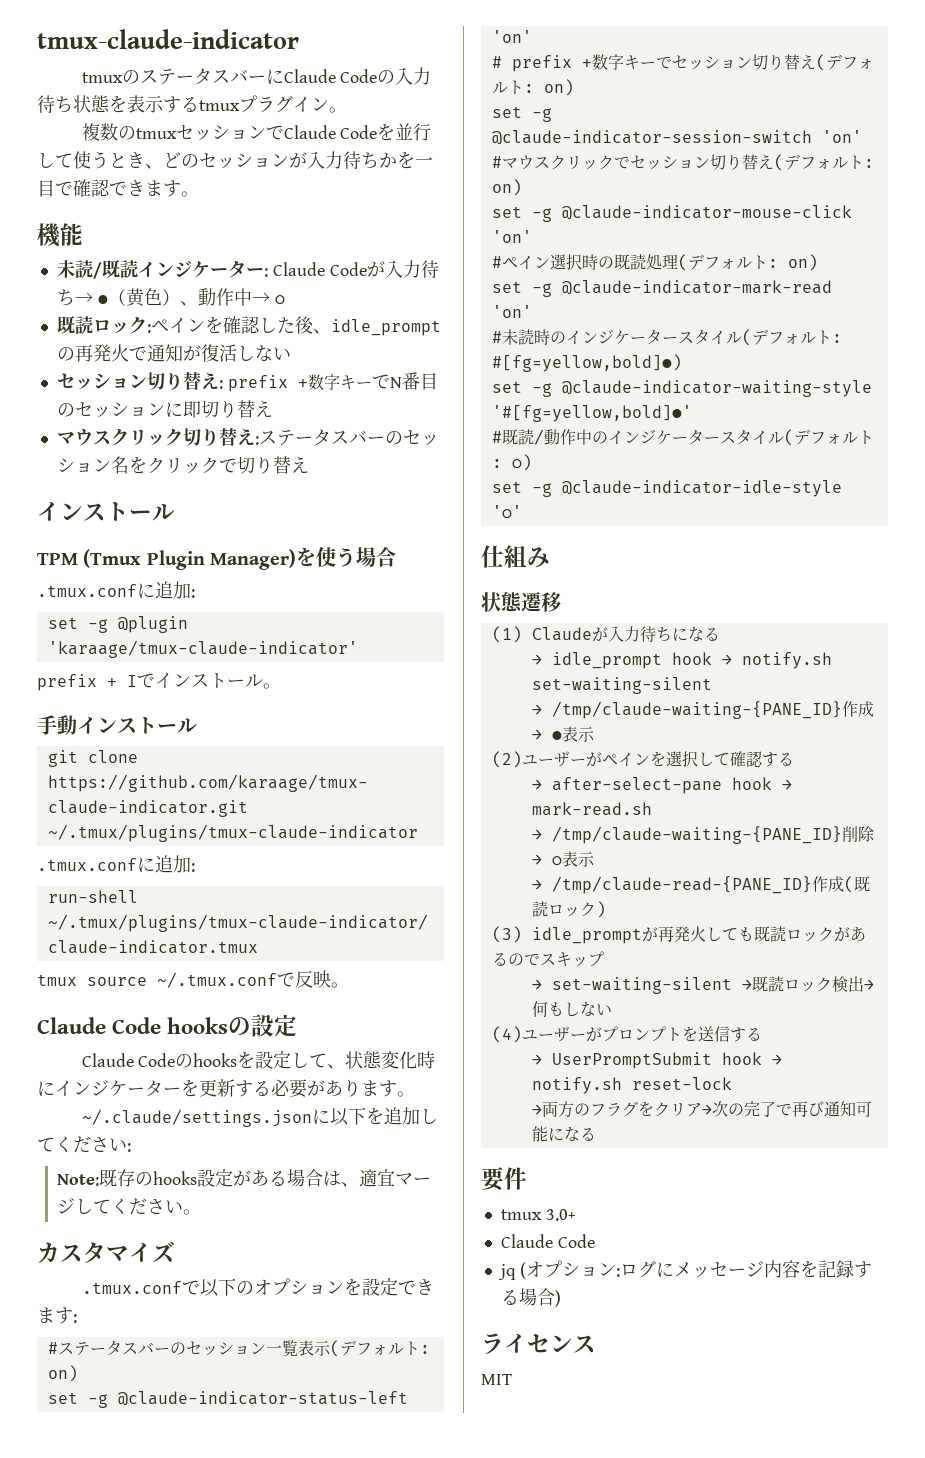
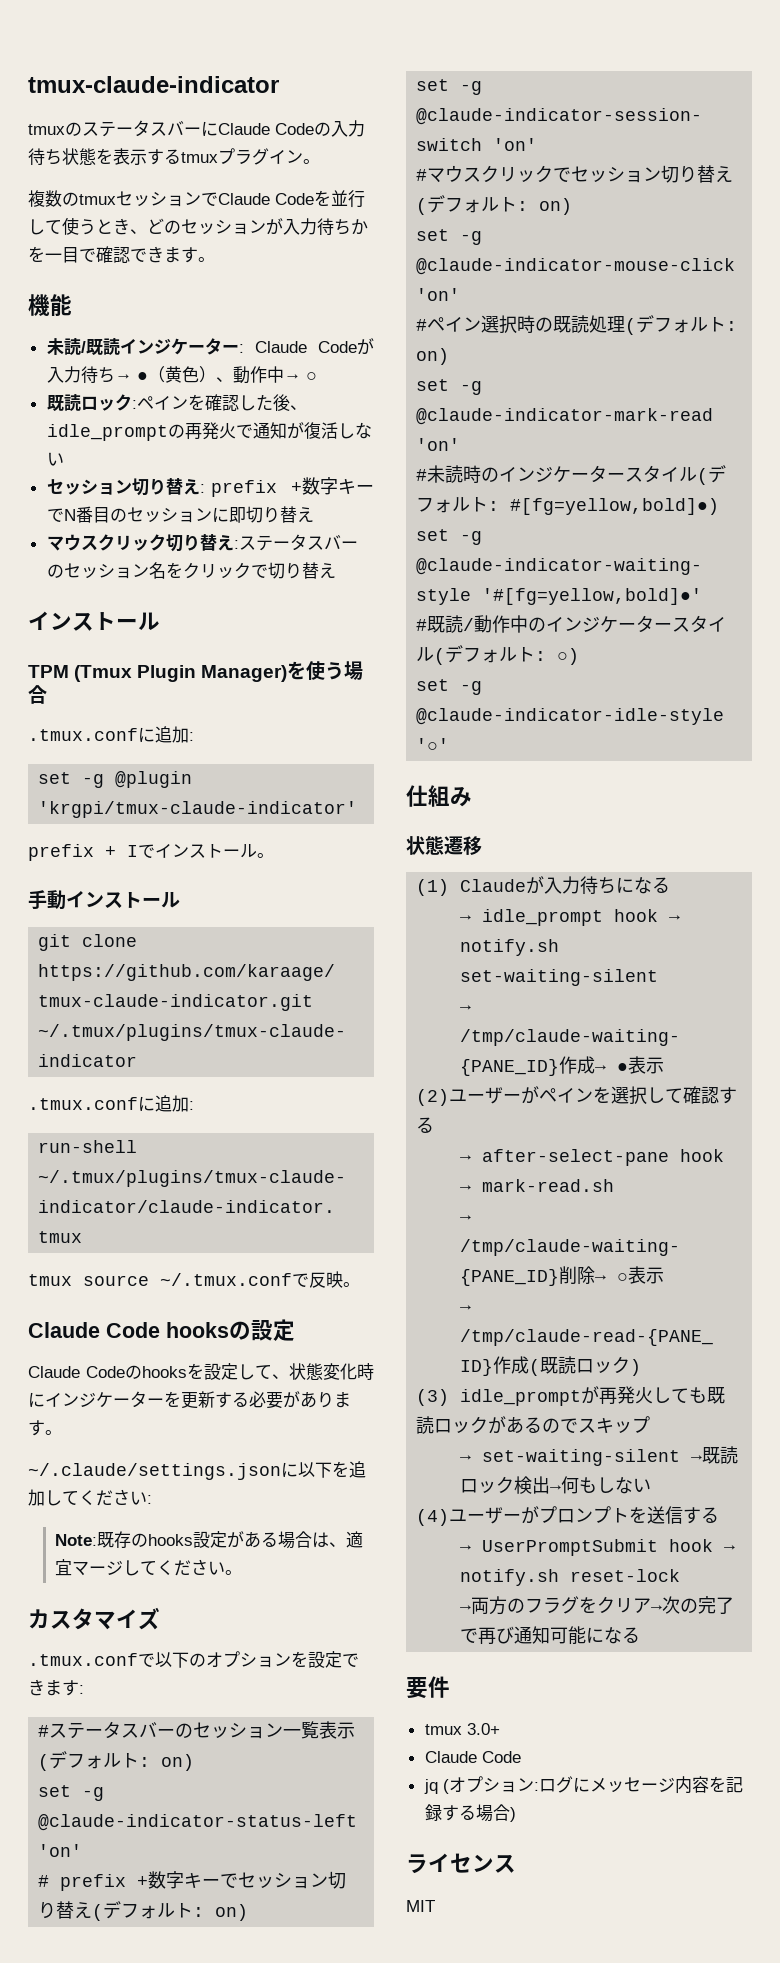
[47,640,358,658] 'karaage/tmux-claude-indicator' -> [38,801,358,818] 'krgpi/tmux-claude-indicator'

